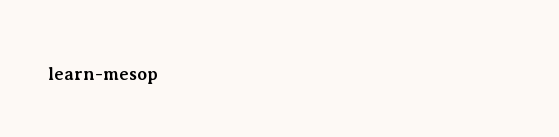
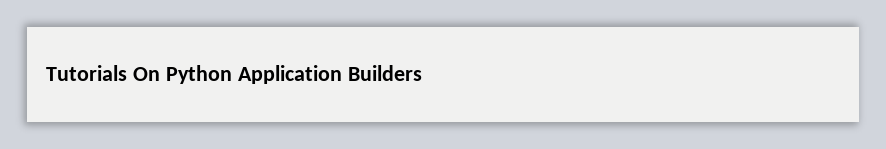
[48,67,158,84] learn-mesop -> [46,65,422,84] Tutorials On Python Application Builders

